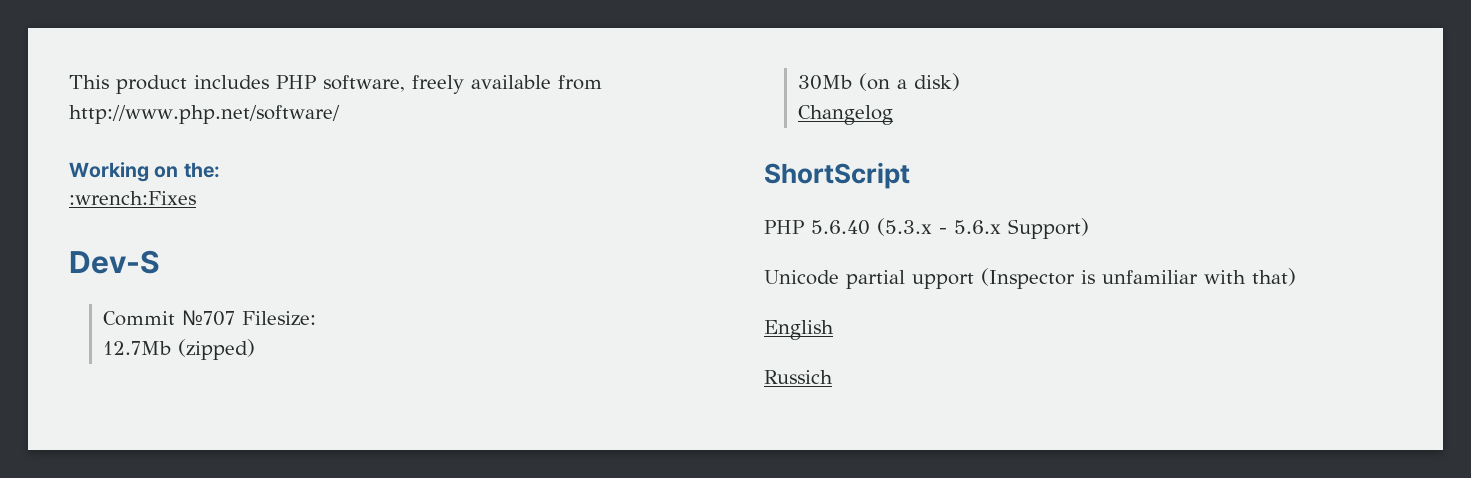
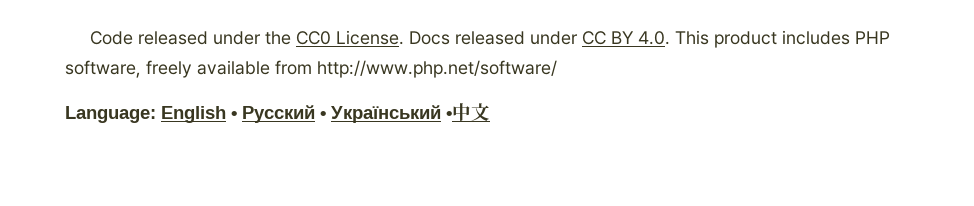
(69, 82) none -> [90,30,671,45] Code released under the CC0 License. Docs released under CC BY 4.0.
[69,162,220,182] [69,191,196,205] [69,250,160,274] [102,310,316,326] [102,339,255,360] [797,73,960,91] [797,105,893,125] [764,162,910,189] [764,218,1089,239] [764,268,1296,289] [764,320,834,340] [764,370,833,384] Working on the: // :wrench:Fixes // Dev-S // Commit №707 Filesize: // 12.7Mb (zipped) // 30Mb (on a disk) // Changelog // ShortScript // PHP 5.6.40 (5.3.x - 5.6.x Support) // Unicode partial upport (Inspector is unfamiliar with that) // English // Russich -> [65,103,490,123] Language: English • Русский • Український •中文

